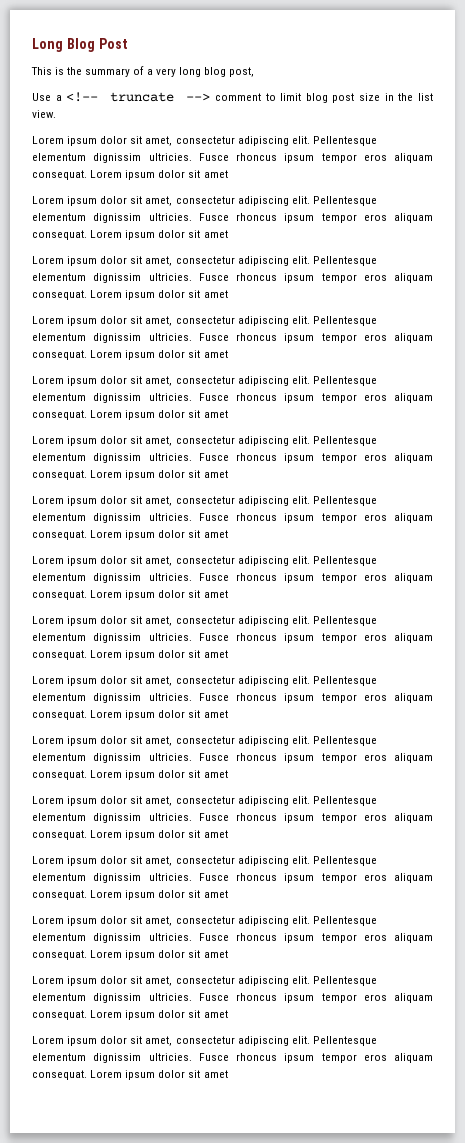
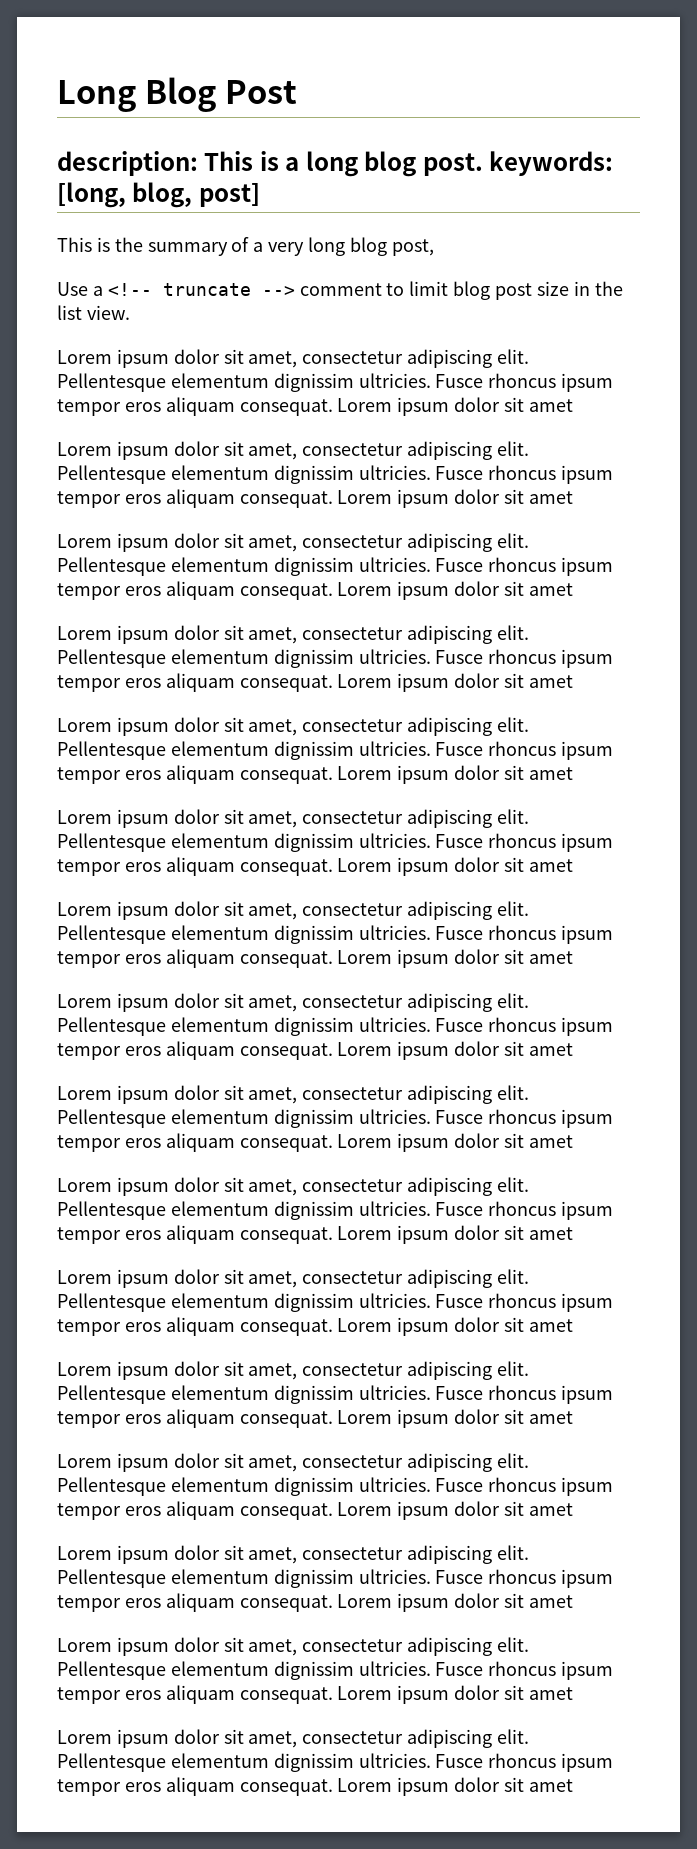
(128, 43) none -> [57,151,614,177] [57,182,260,208] // description: This is a long blog post. keywords: [long, blog, post]

